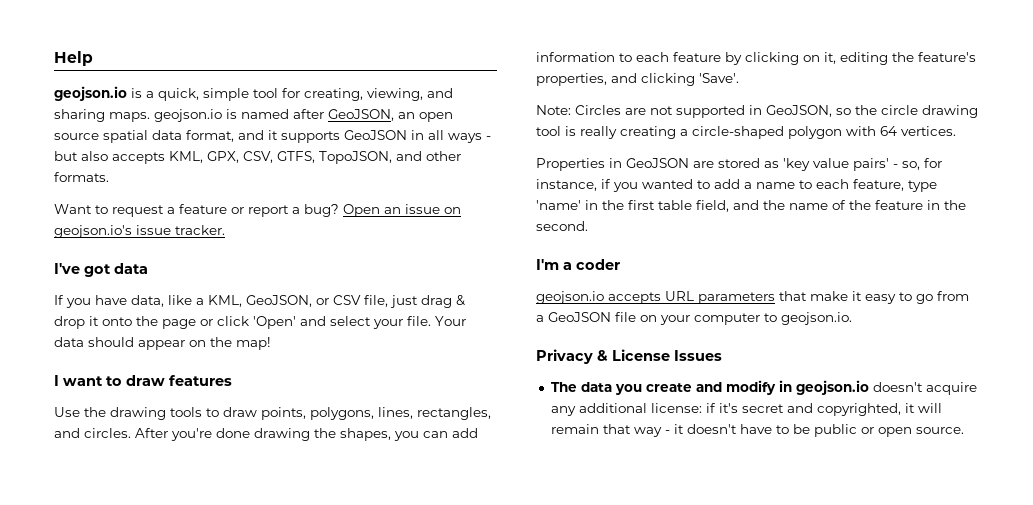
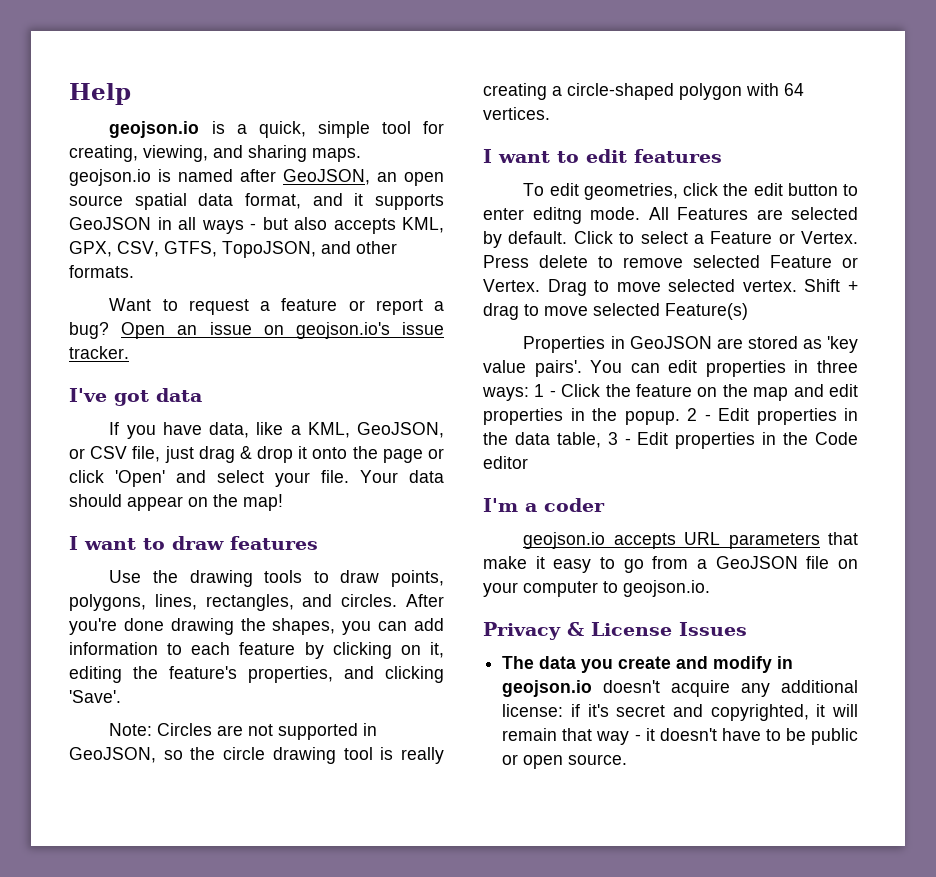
(956, 131) none -> [483,149,722,163] [523,183,858,200] [483,207,858,224] [483,231,858,248] [483,255,858,268] [483,279,858,296] [483,303,748,320] // I want to edit features // To edit geometries, click the edit button to enter editng mode. All Features are selected by default. Click to select a Feature or Vertex. Press delete to remove selected Feature or Vertex. Drag to move selected vertex. Shift + drag to move selected Feature(s)
[853,158,942,171] [536,179,937,192] [536,200,966,212] [536,221,588,231] pairs' - so, for instance, if you wanted to add a name to each feature, type 'name' in the first table field, and the name of the feature in the second. -> [534,360,858,377] [482,384,858,401] [483,408,858,425] [483,432,858,449] [483,456,528,469] pairs'. You can edit properties in three ways: 1 - Click the feature on the map and edit properties in the popup. 2 - Edit properties in the data table, 3 - Edit properties in the Code editor

